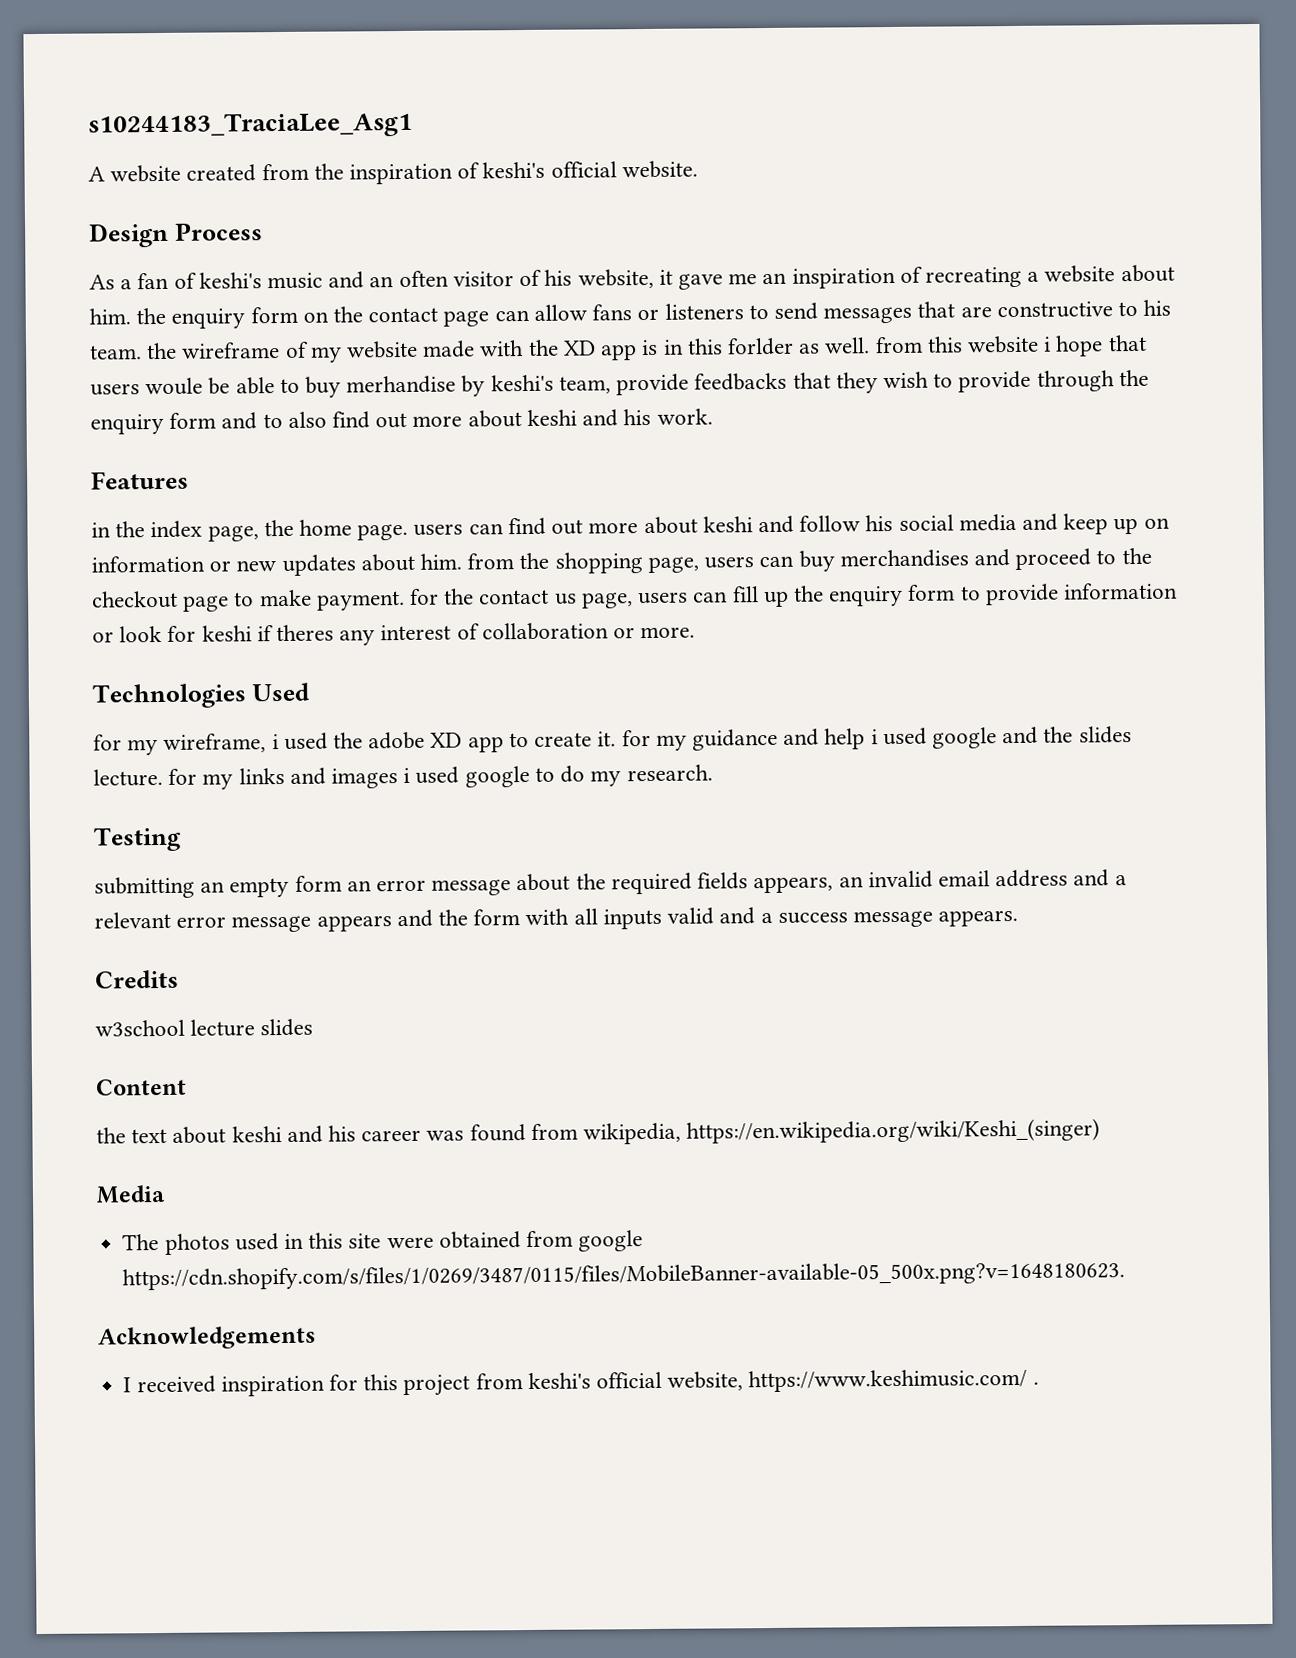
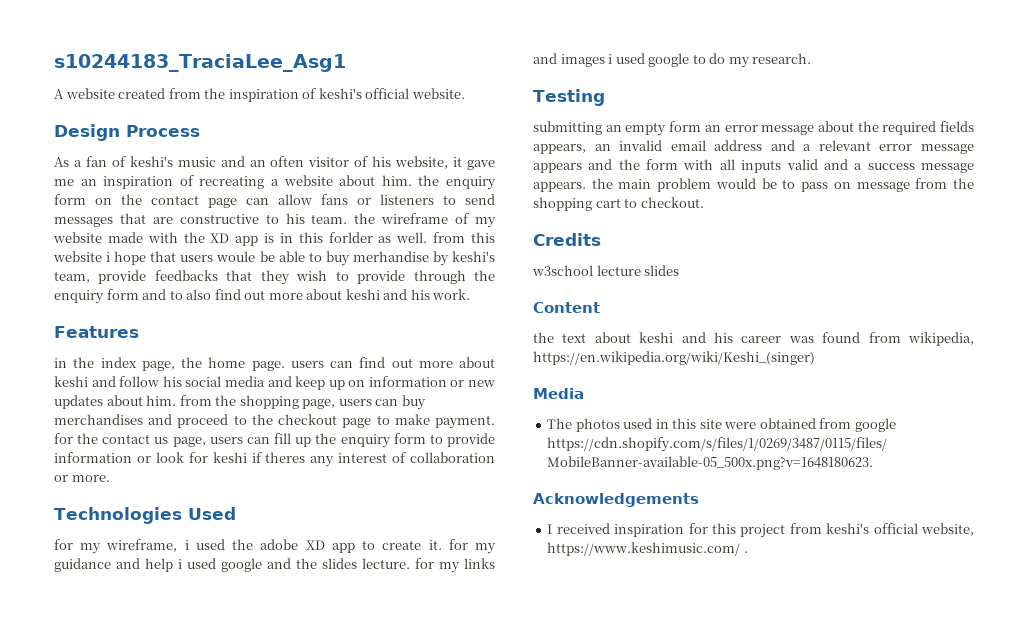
(1019, 918) none -> [591,178,974,192] [533,197,704,211] the main problem would be to pass on message from the shopping cart to checkout.

